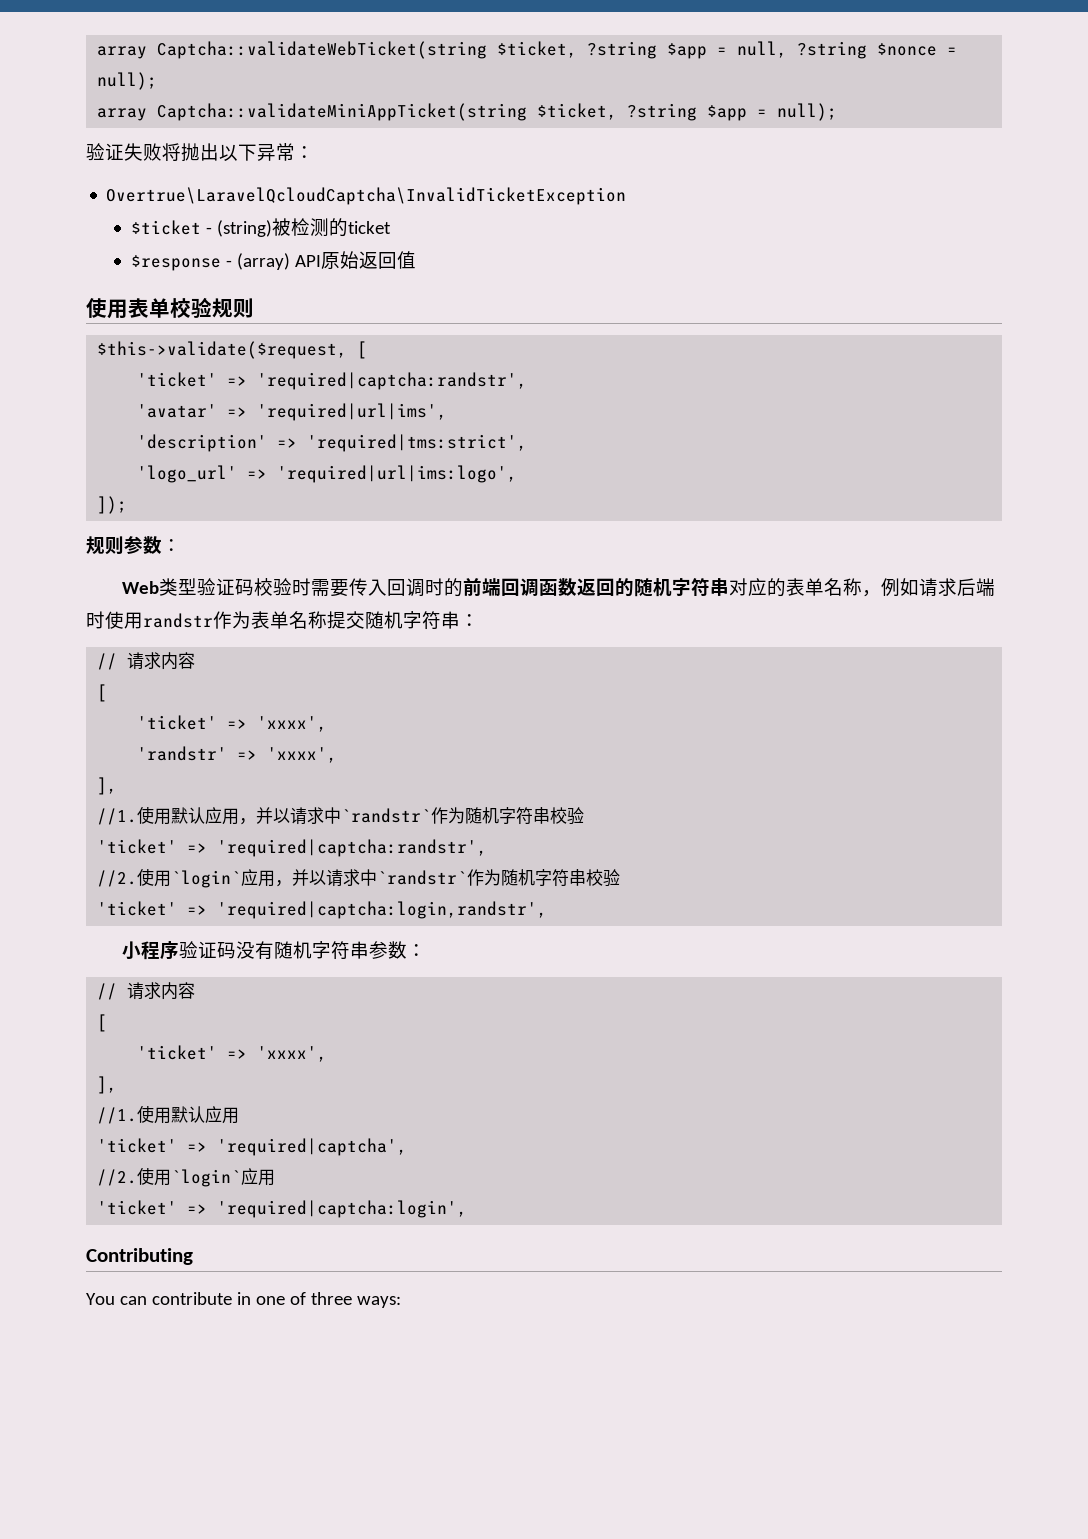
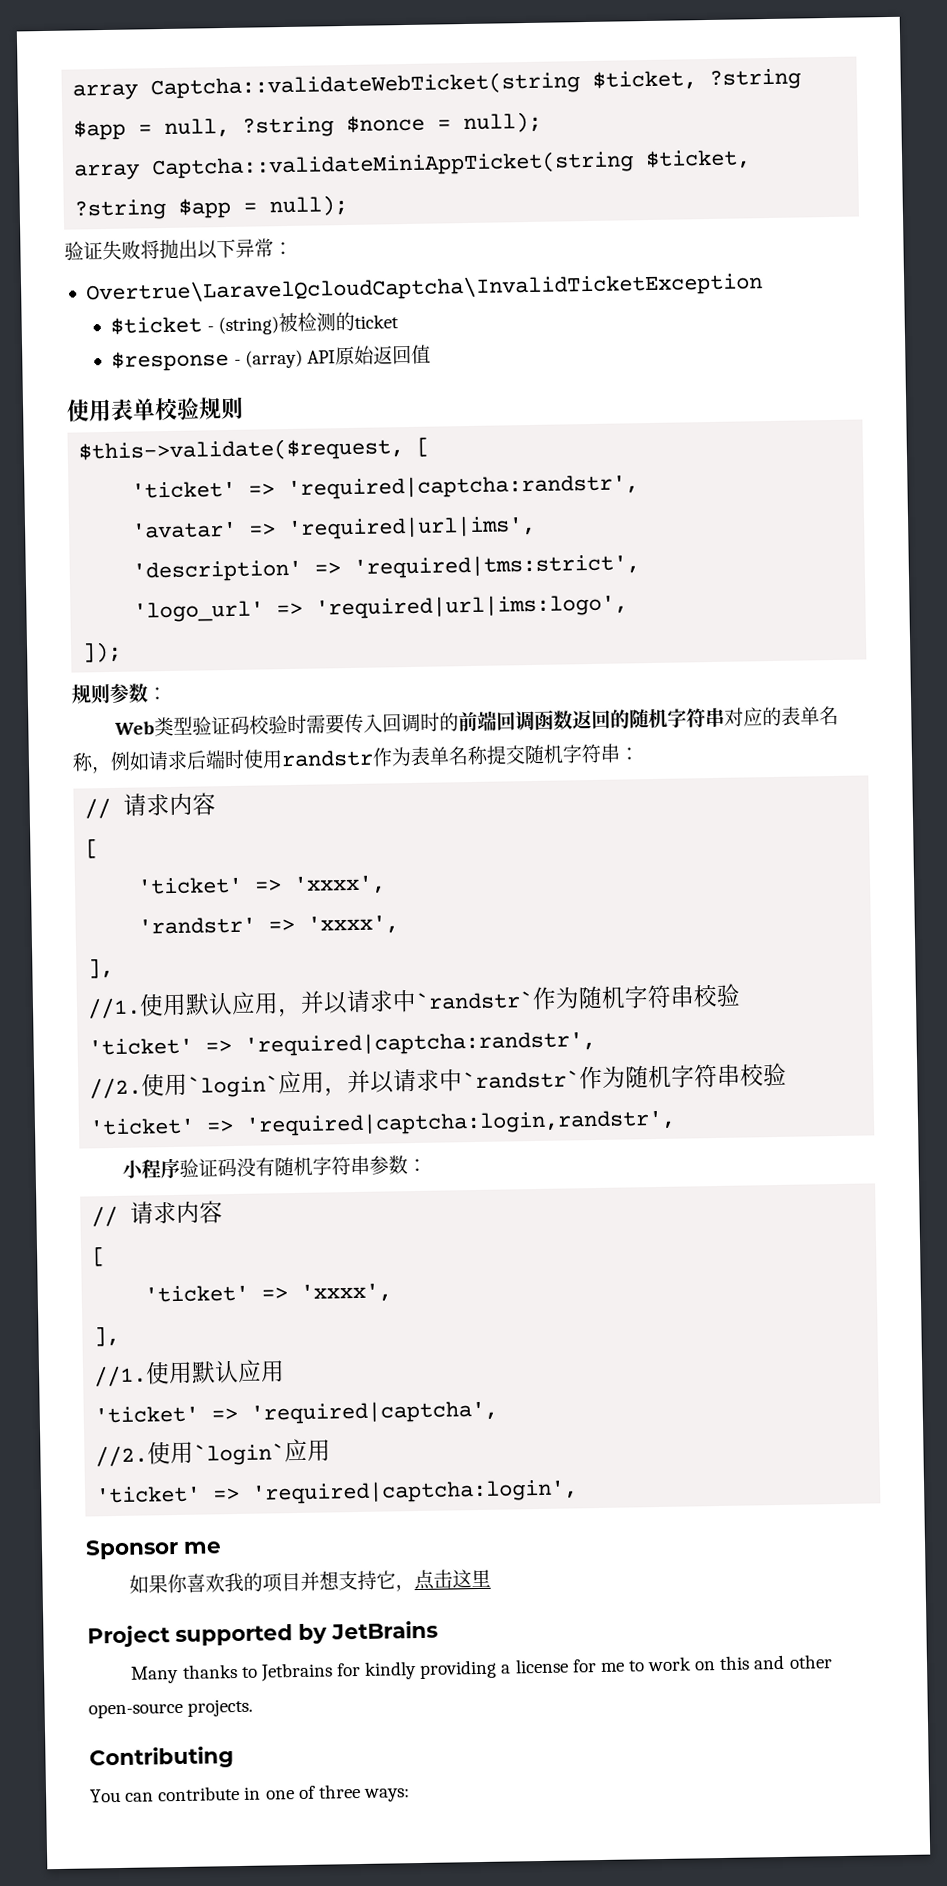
(468, 1209) none -> [85,1538,222,1560] [129,1569,492,1594] [87,1620,438,1648] [130,1654,833,1684] [88,1698,254,1719] // Sponsor me // 如果你喜欢我的项目并想支持它，点击这里 // Project supported by JetBrains // Many thanks to Jetbrains for kindly providing a license for me to work on this and other open-source projects.

